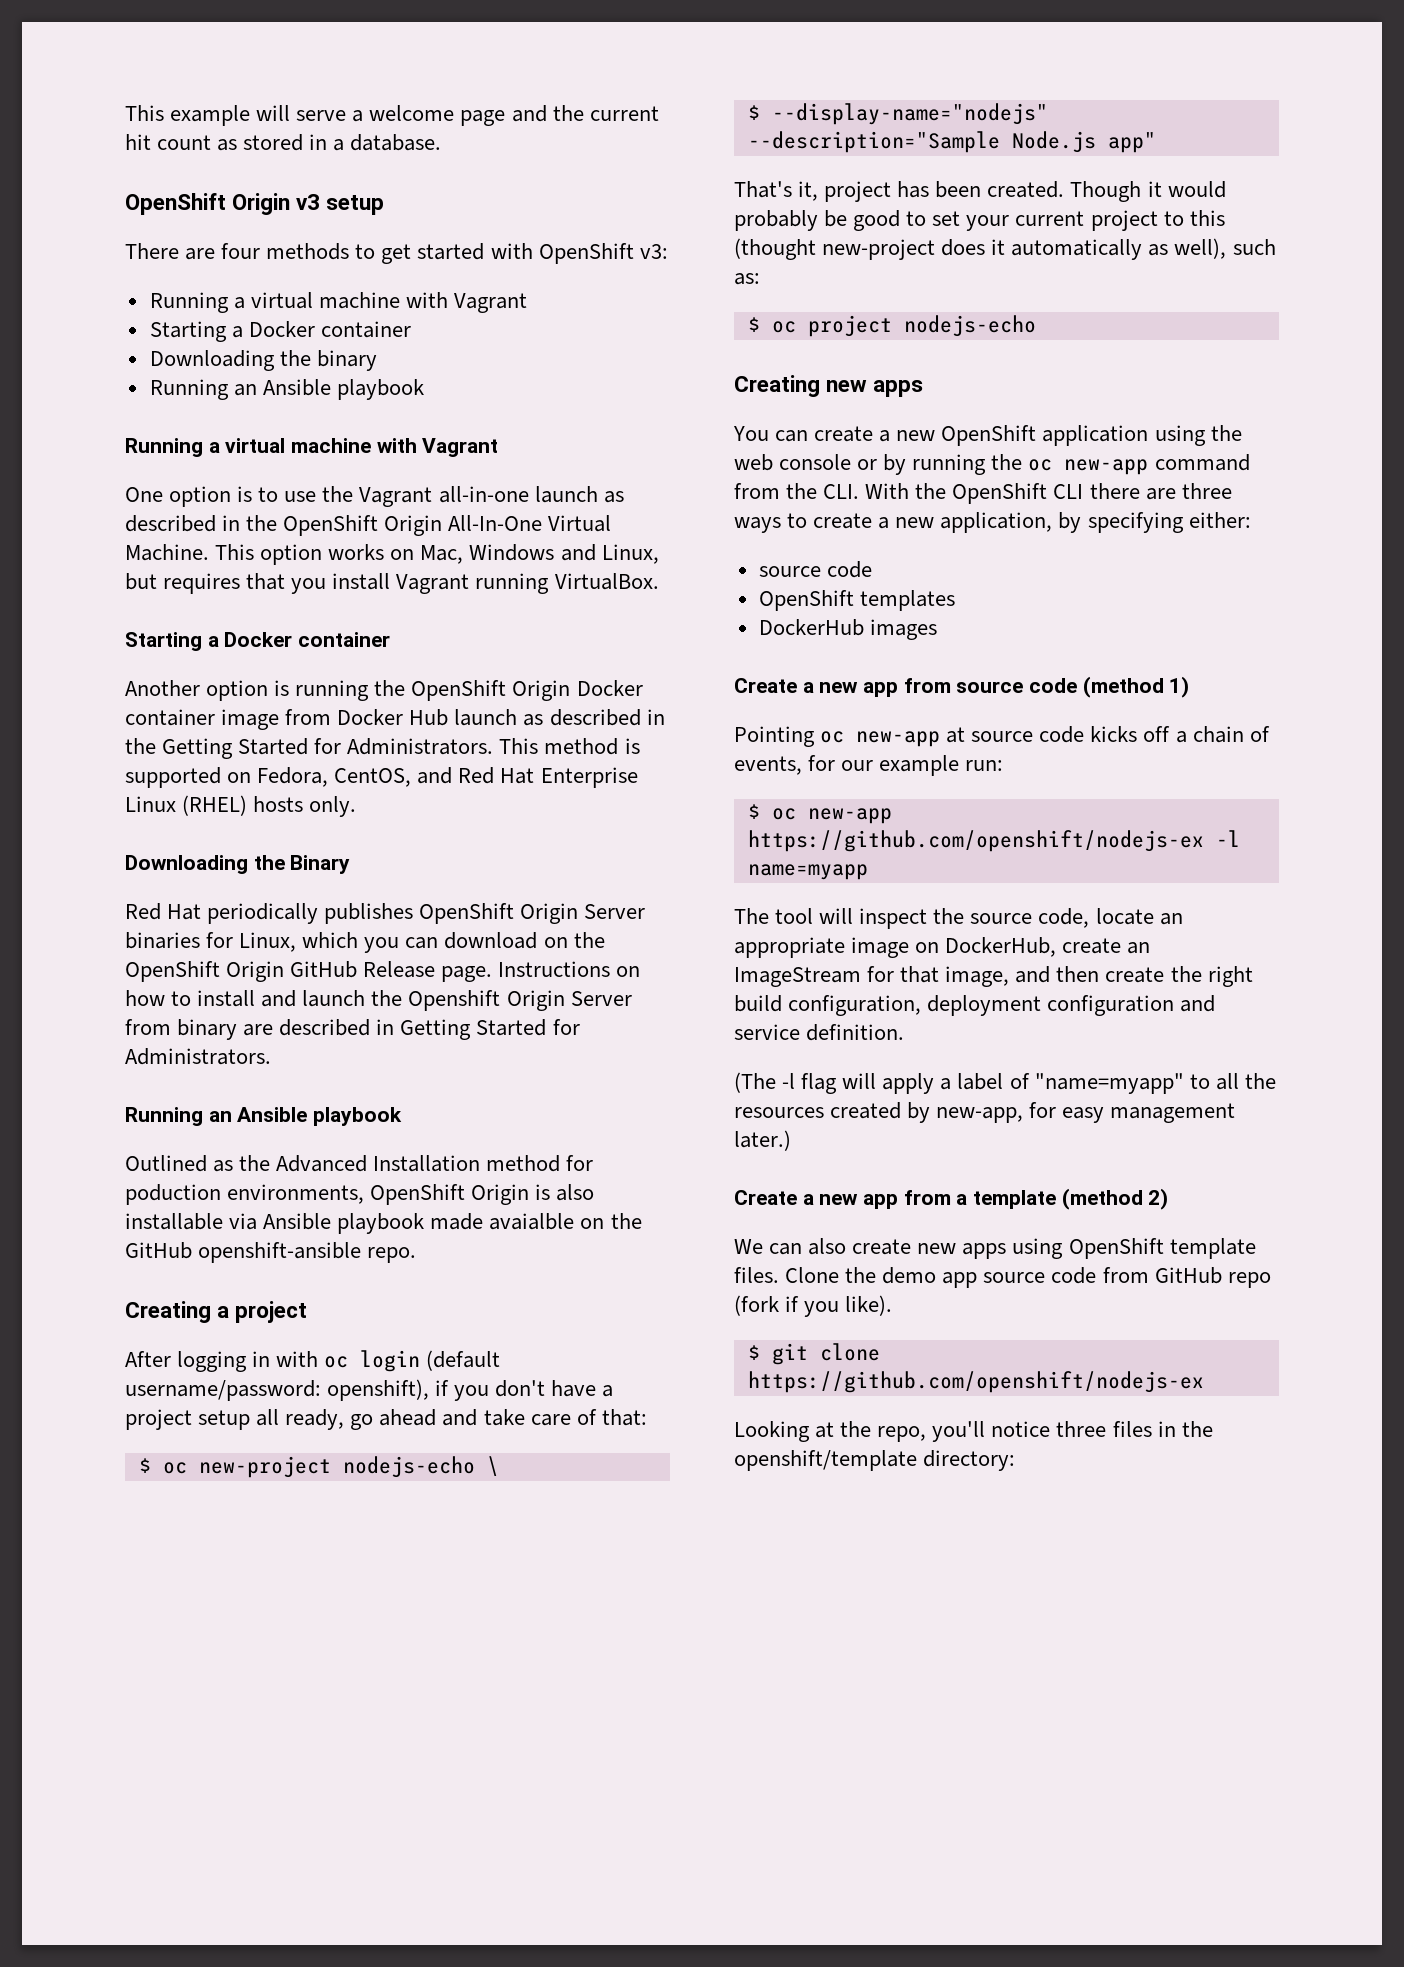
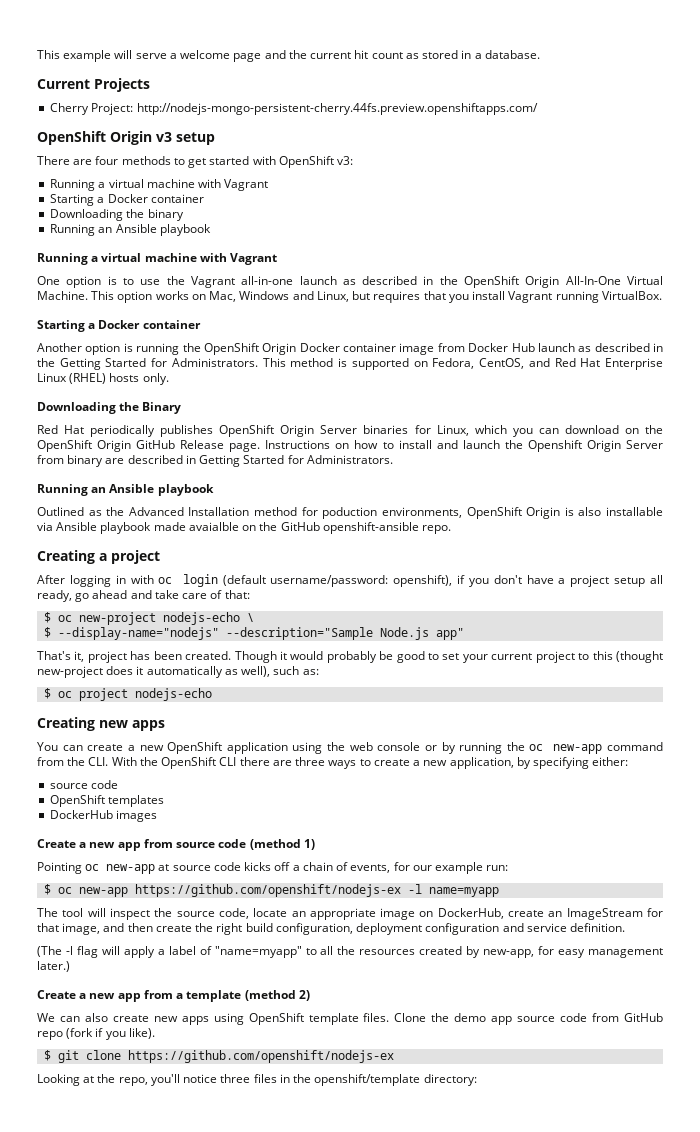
(442, 142) none -> [37,78,150,92] [50,103,538,115] // Current Projects // Cherry Project: http://nodejs-mongo-persistent-cherry.44fs.preview.openshiftapps.com/

